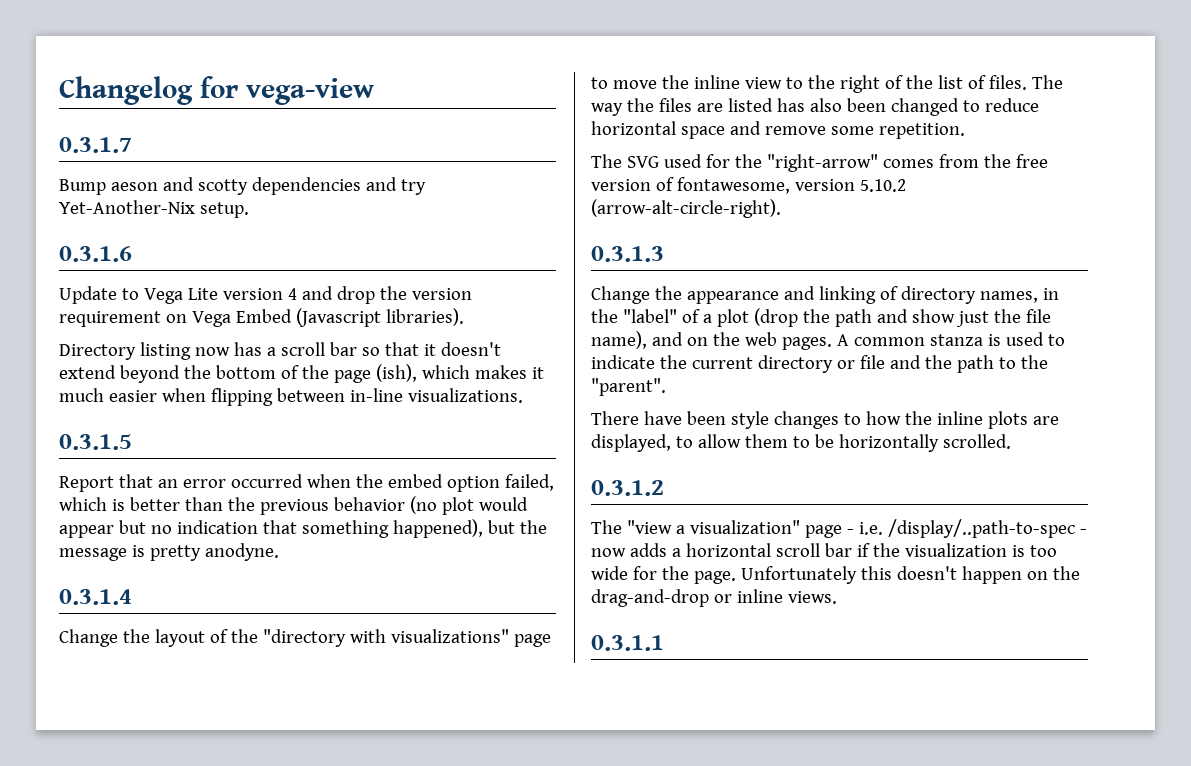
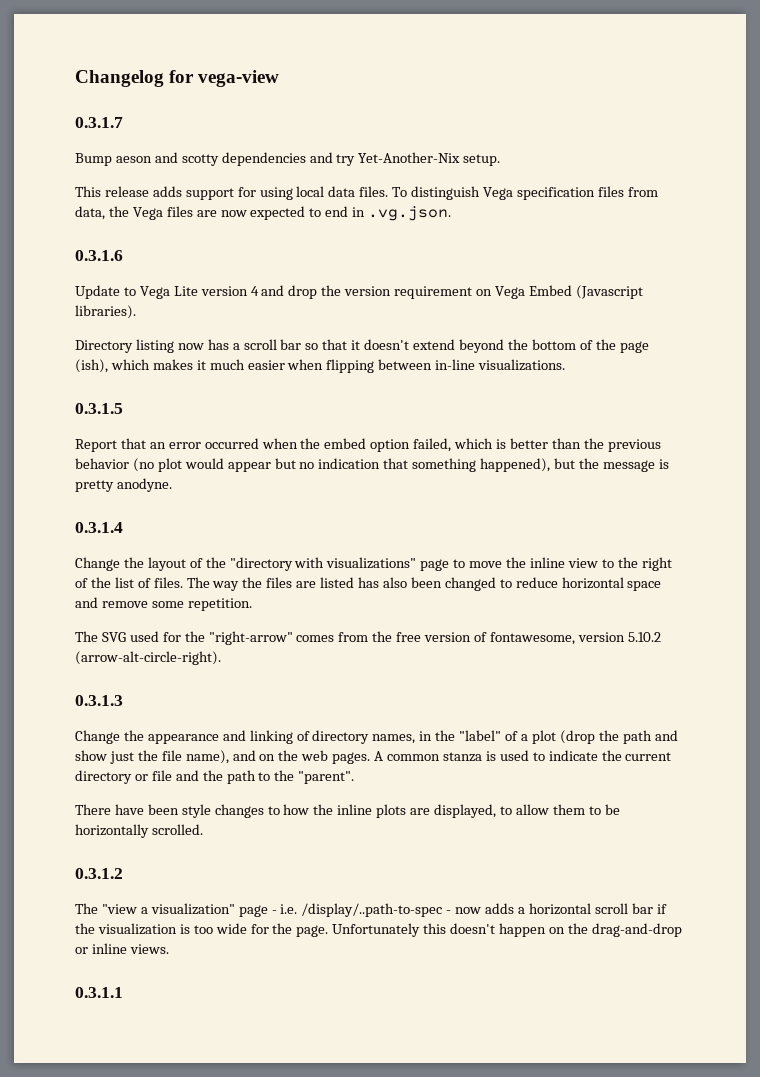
(249, 210) none -> [75,186,658,200] [75,206,452,221] // This release adds support for using local data files. To distinguish Vega specification files from data, the Vega files are now expected to end in .vg.json.

